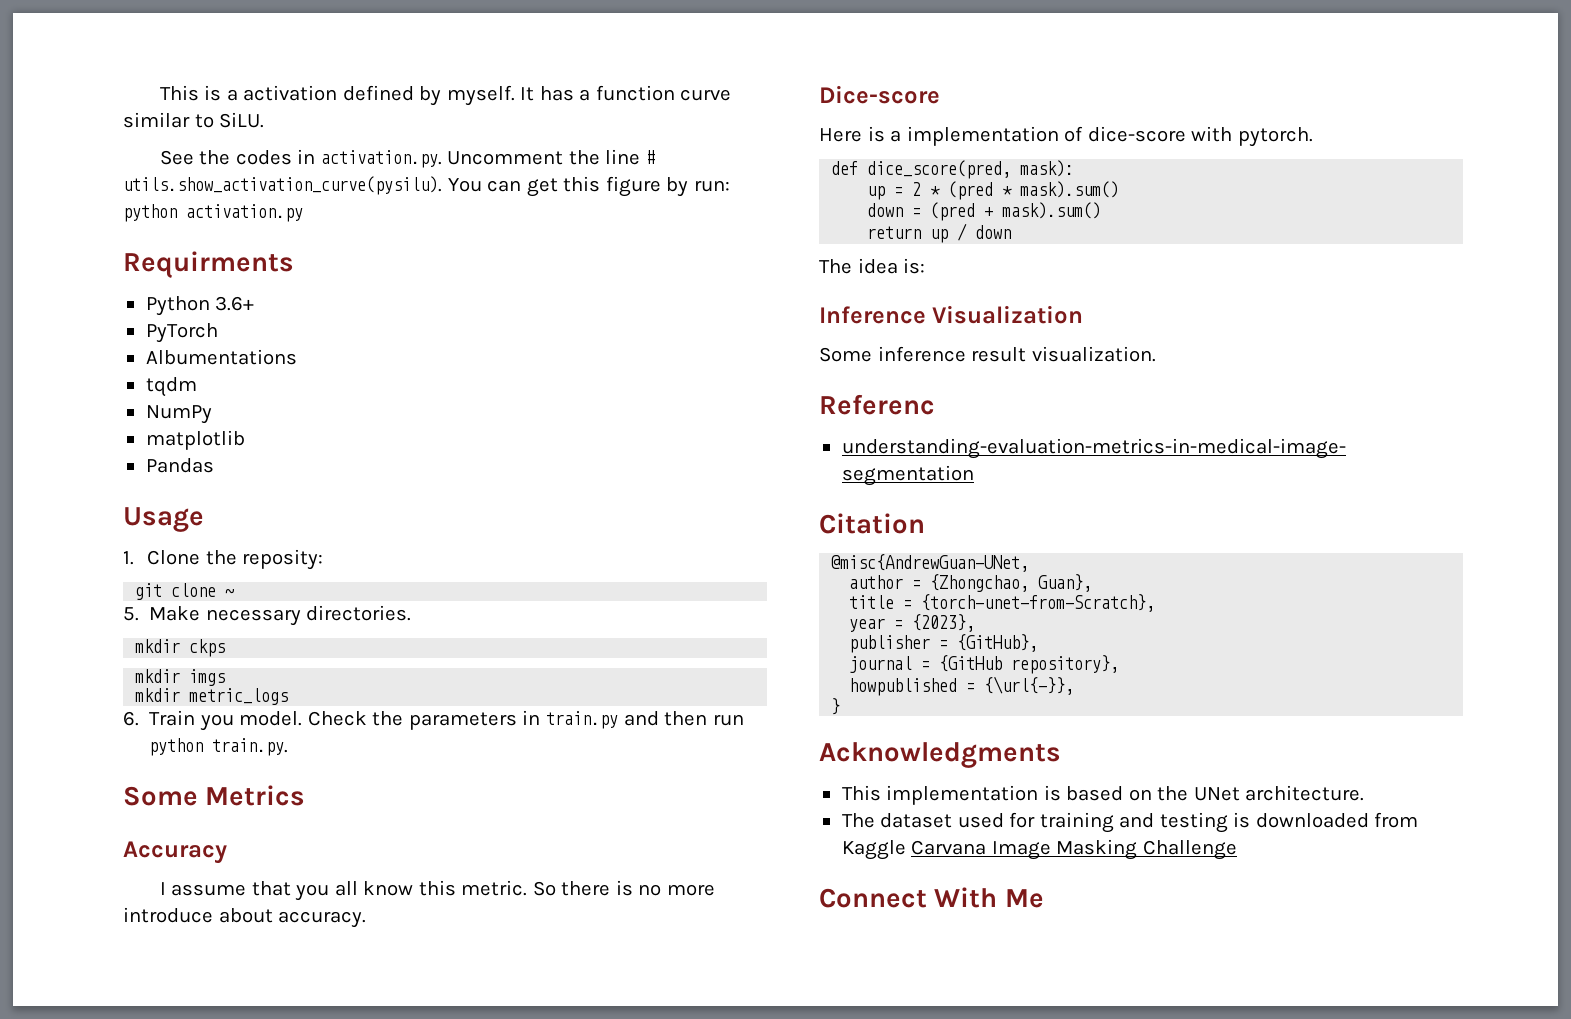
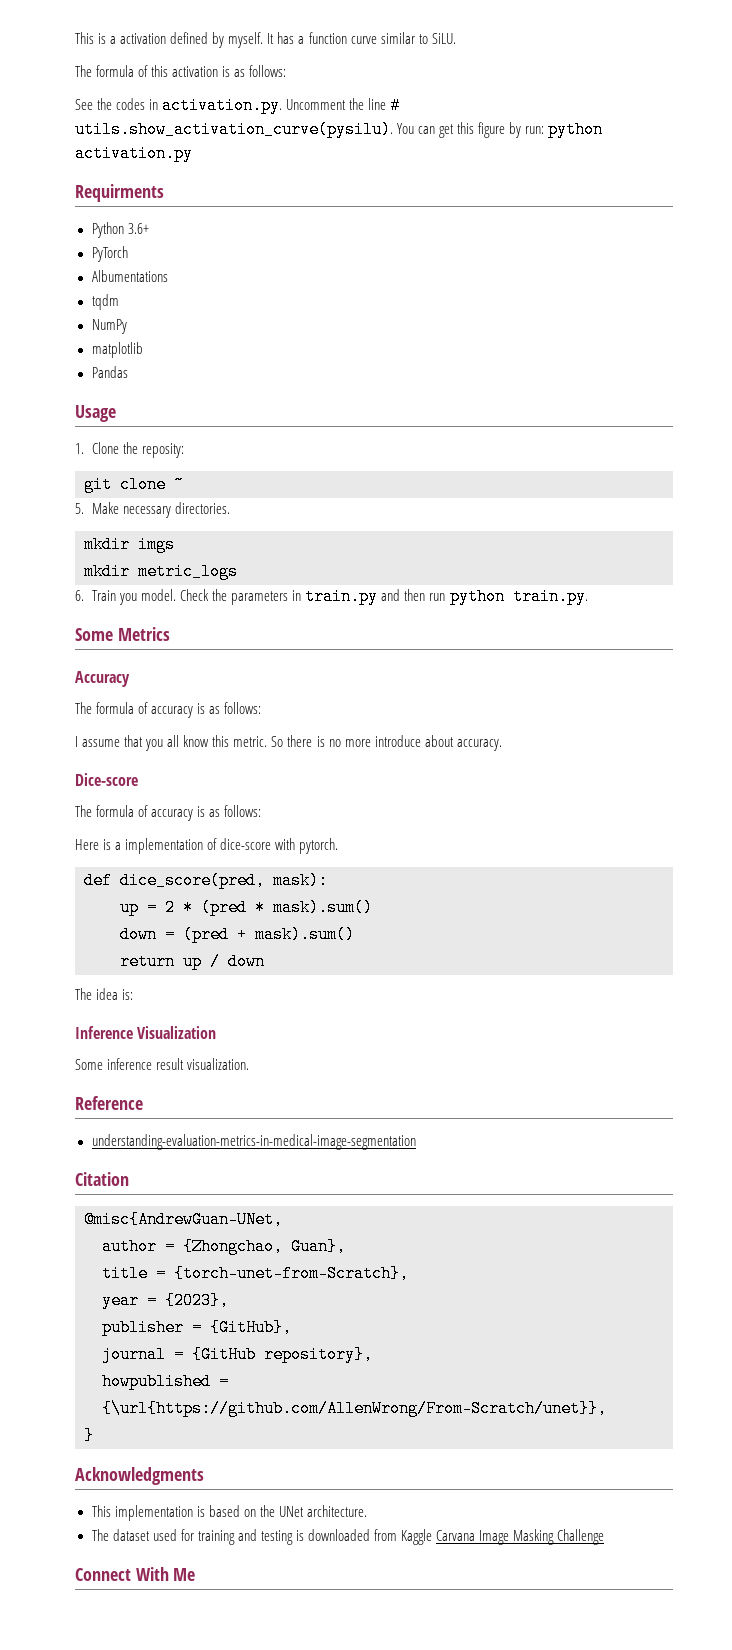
(265, 120) none -> [75,65,287,77] // The formula of this activation is as follows:
[135,639,226,657] // mkdir ckps -> (231, 508) none
(227, 852) none -> [75,702,262,718] // The formula of accuracy is as follows:
(940, 94) none -> [75,805,262,821] // The formula of accuracy is as follows:
[819,394,935,415] Referenc -> [75,1096,143,1110] Reference
[984,676,1075,695] {\url{-}}, -> [102,1400,607,1417] {\url{https://github.com/AllenWrong/From-Scratch/unet}},

